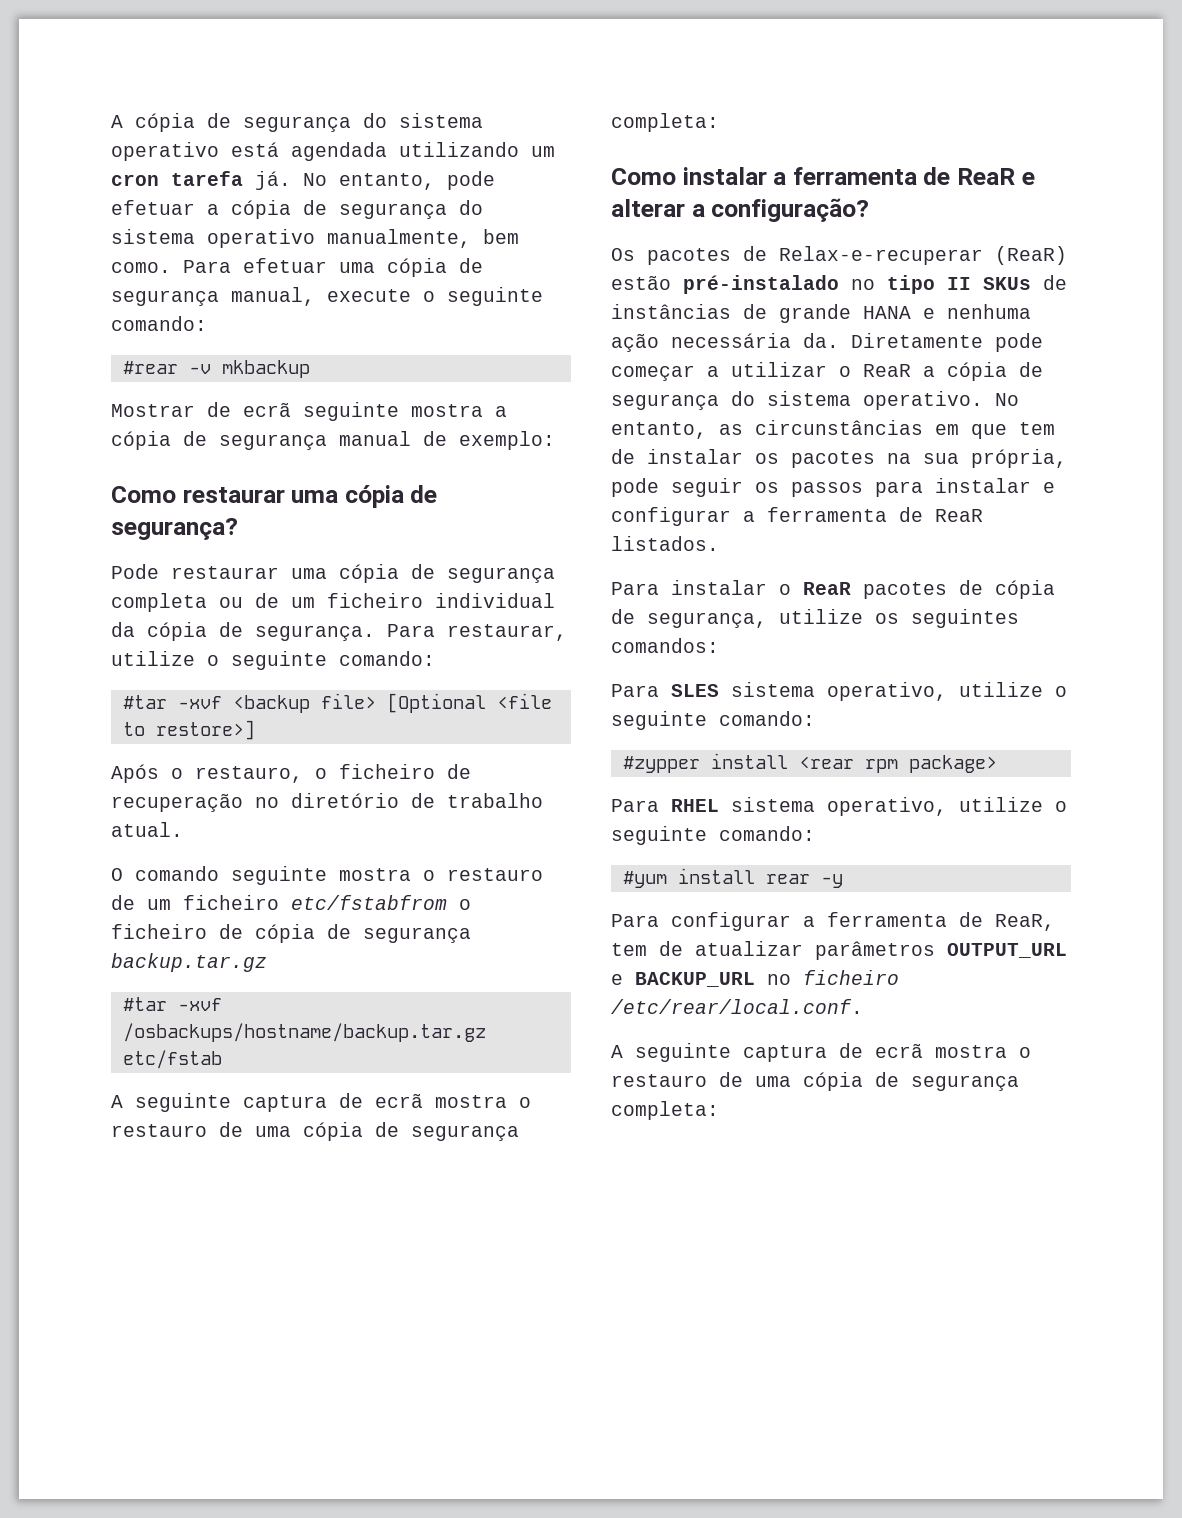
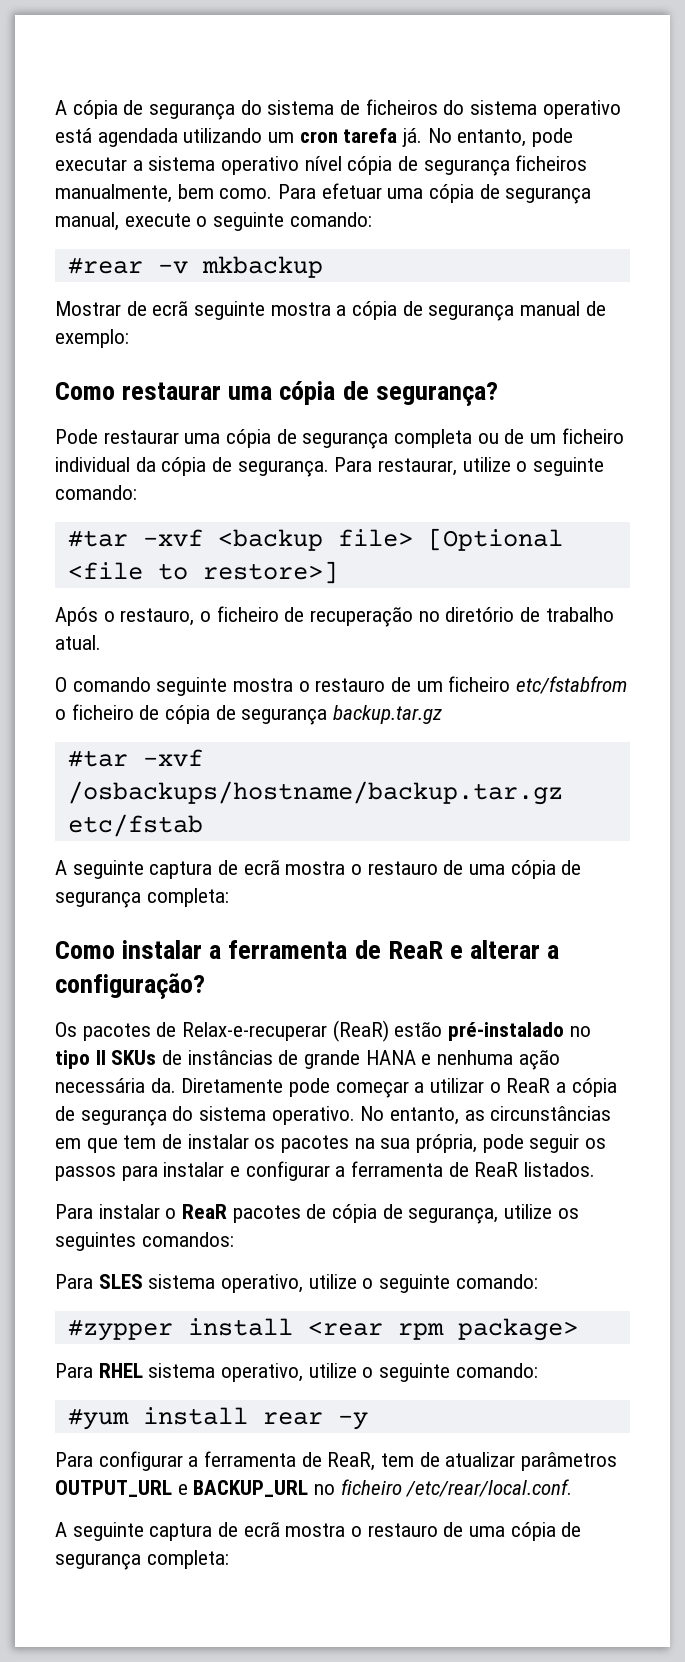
(483, 120) none -> [340,99,538,115] de ficheiros do sistema
[111,200,483,219] [111,229,315,248] efetuar a cópia de segurança do sistema operativo -> [55,155,588,176] executar a sistema operativo nível cópia de segurança ficheiros

